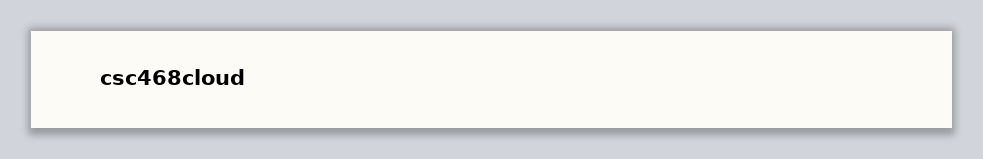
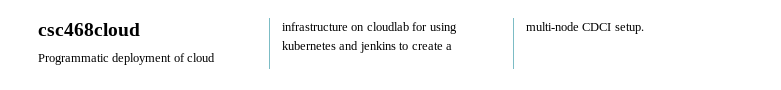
(245, 77) none -> [38,53,216,65] [282,22,457,34] [282,41,452,53] [526,22,644,34] // Programmatic deployment of cloud infrastructure on cloudlab for using kubernetes and jenkins to create a multi-node CDCI setup.

